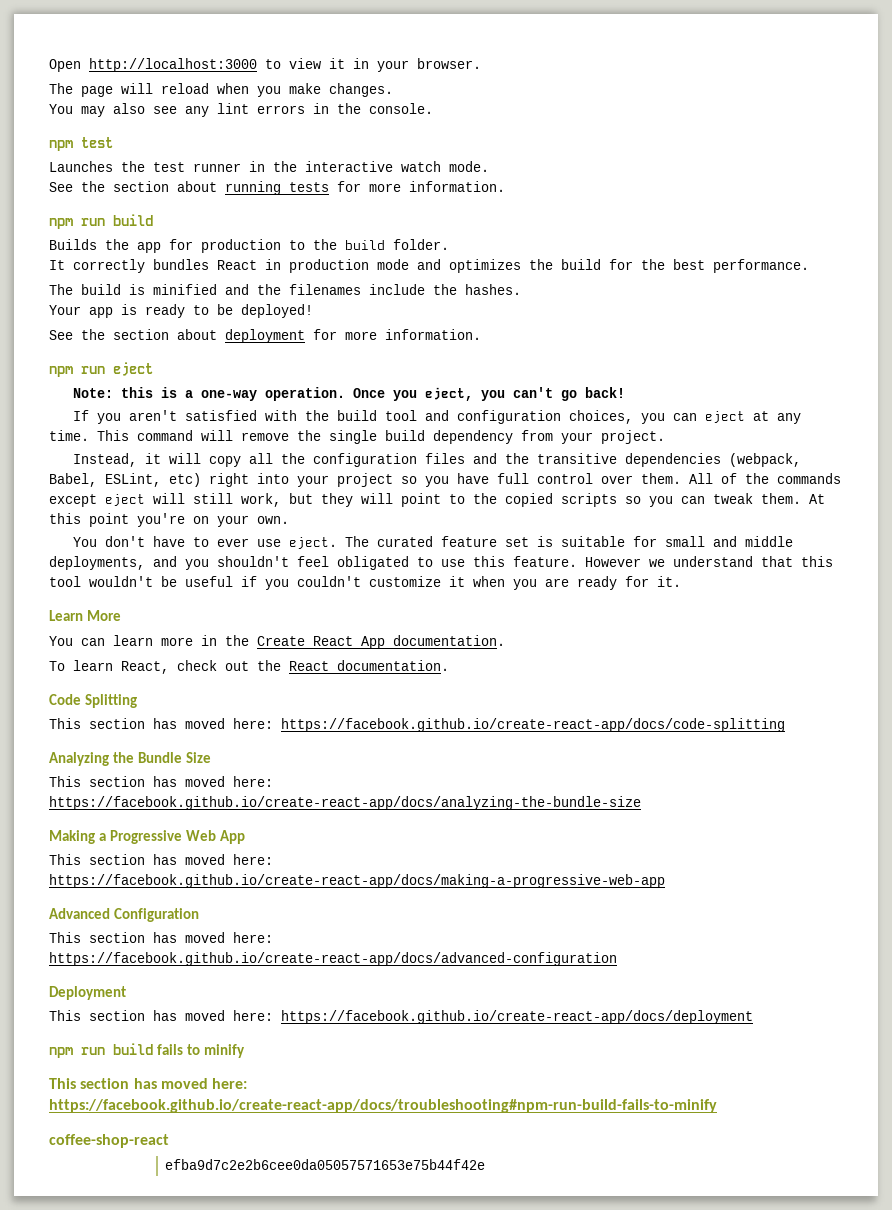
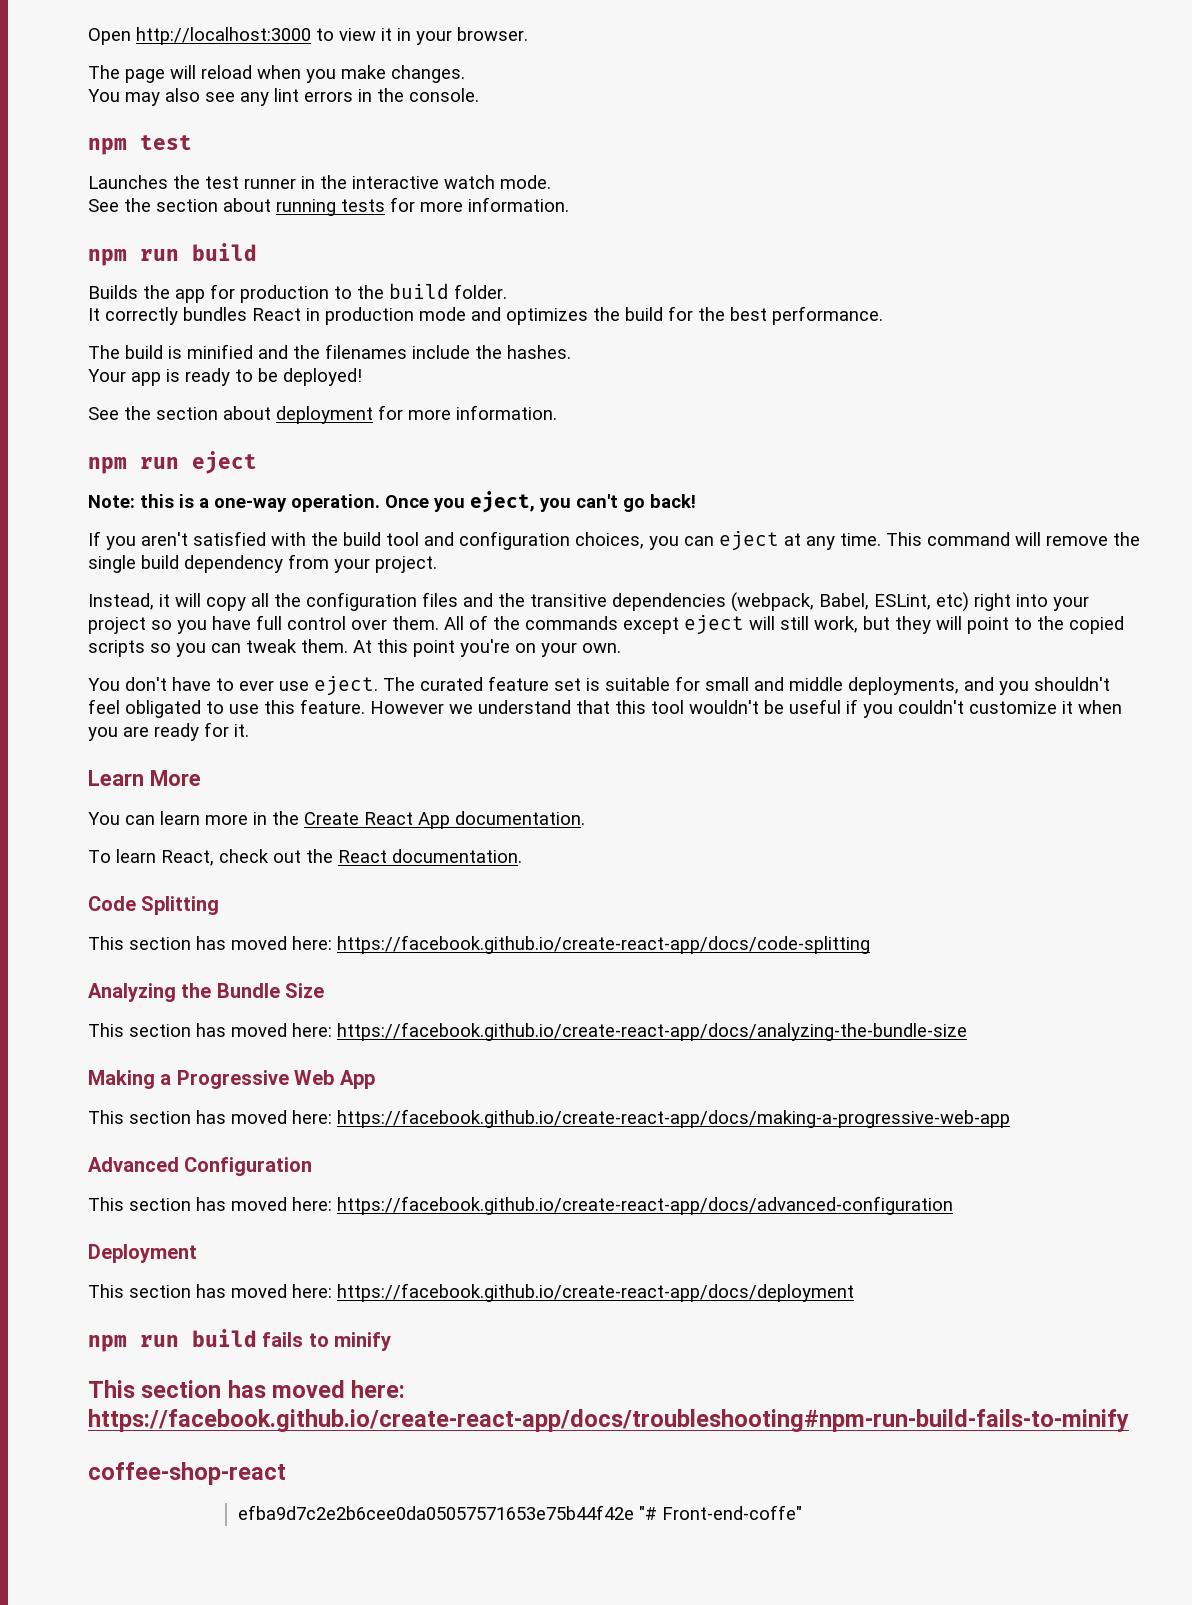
(486, 1164) none -> [638,1505,802,1520] "# Front-end-coffe"

